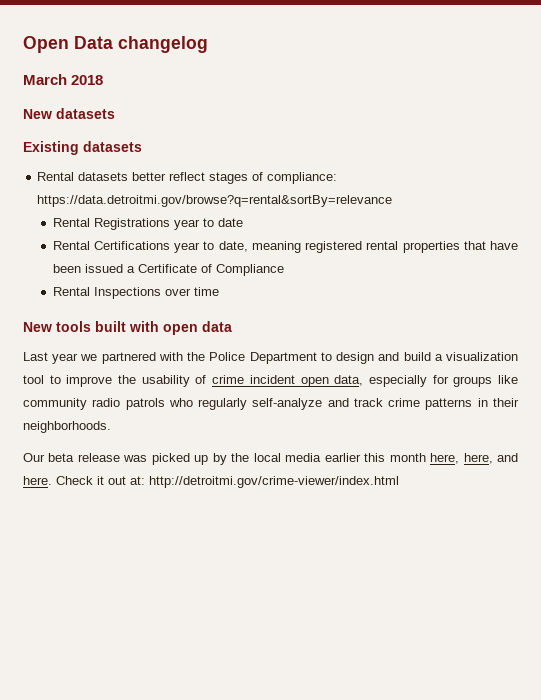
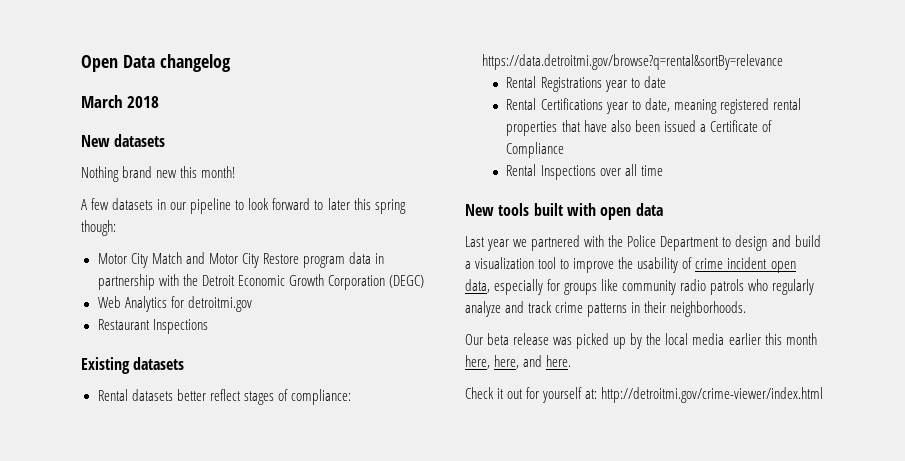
(115, 113) none -> [81,166,236,182] [81,198,406,214] [81,220,116,236] [97,252,384,268] [97,274,424,290] [97,296,252,312] [97,319,208,334] // Nothing brand new this month! // A few datasets in our pipeline to look forward to later this spring though: // Motor City Match and Motor City Restore program data in partnership with the Detroit Economic Growth Corporation (DEGC) // Web Analytics for detroitmi.gov // Restaurant Inspections
(518, 245) none -> [610,120,631,132] also
(191, 292) none -> [624,164,637,176] all
[252,398,323,410] self-analyze -> [465,301,501,317] analyze
(52, 480) none -> (572, 361) //
(126, 480) none -> [526,387,583,403] for yourself

